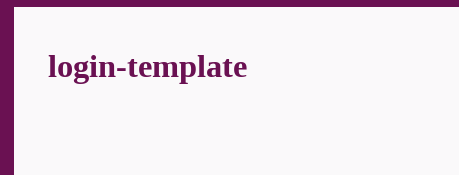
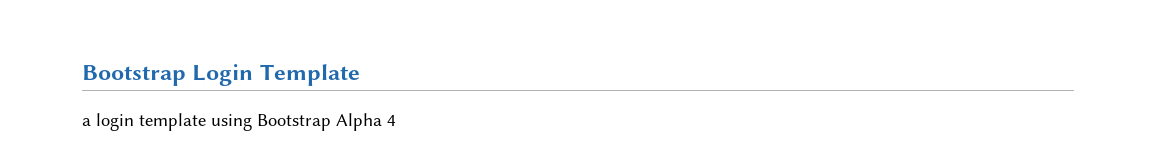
[48,55,247,84] login-template -> [82,64,360,86] [82,113,396,131] Bootstrap Login Template // a login template using Bootstrap Alpha 4

